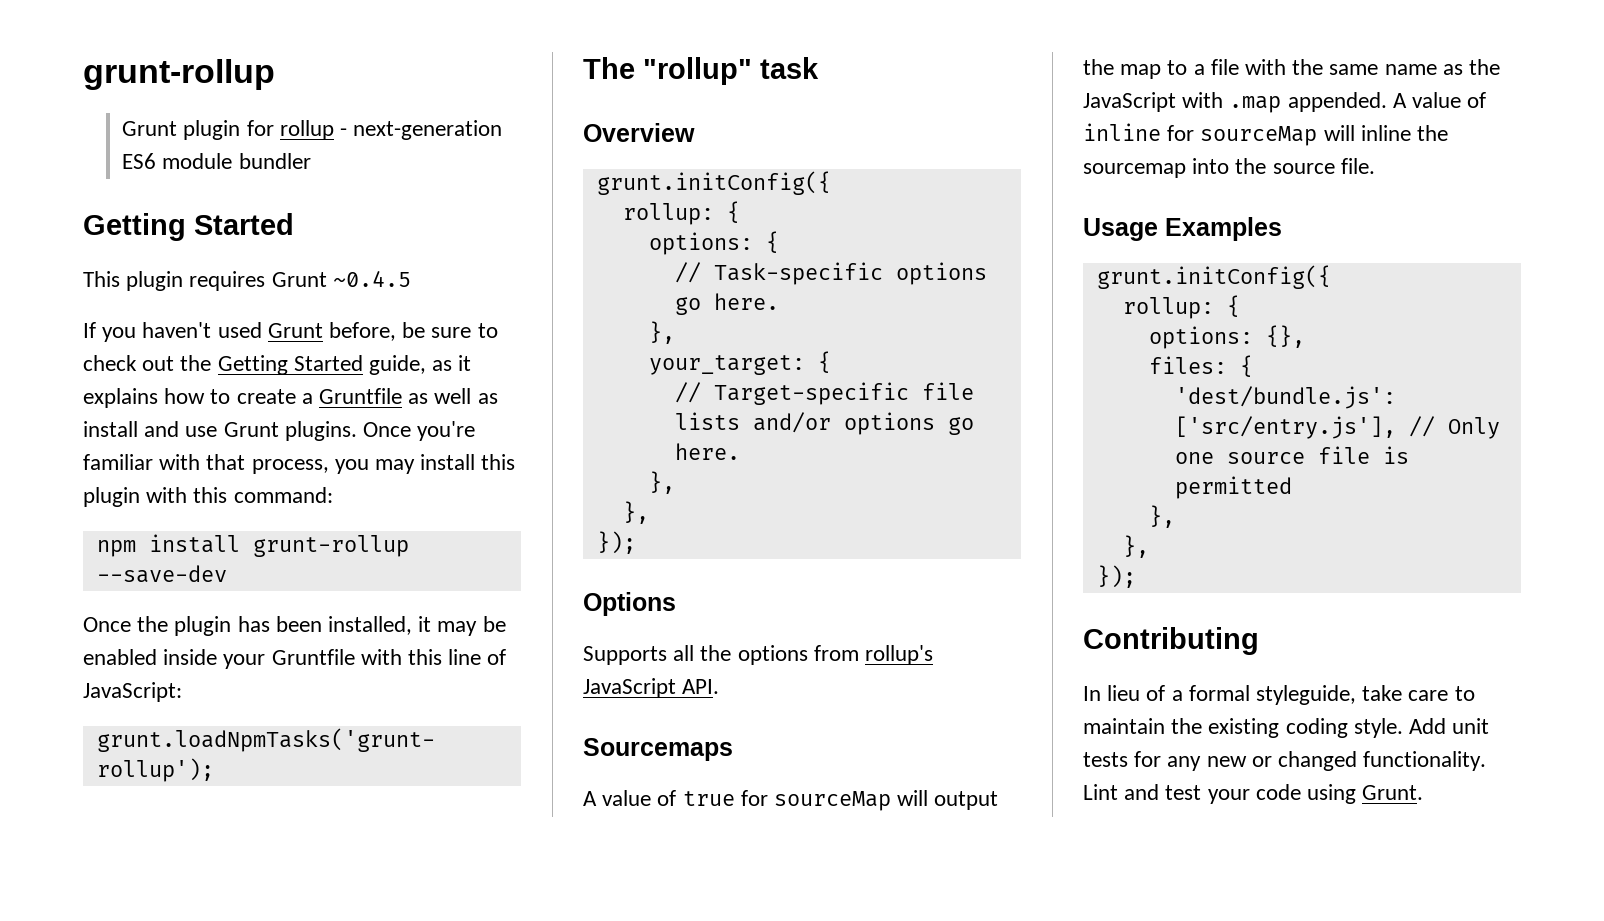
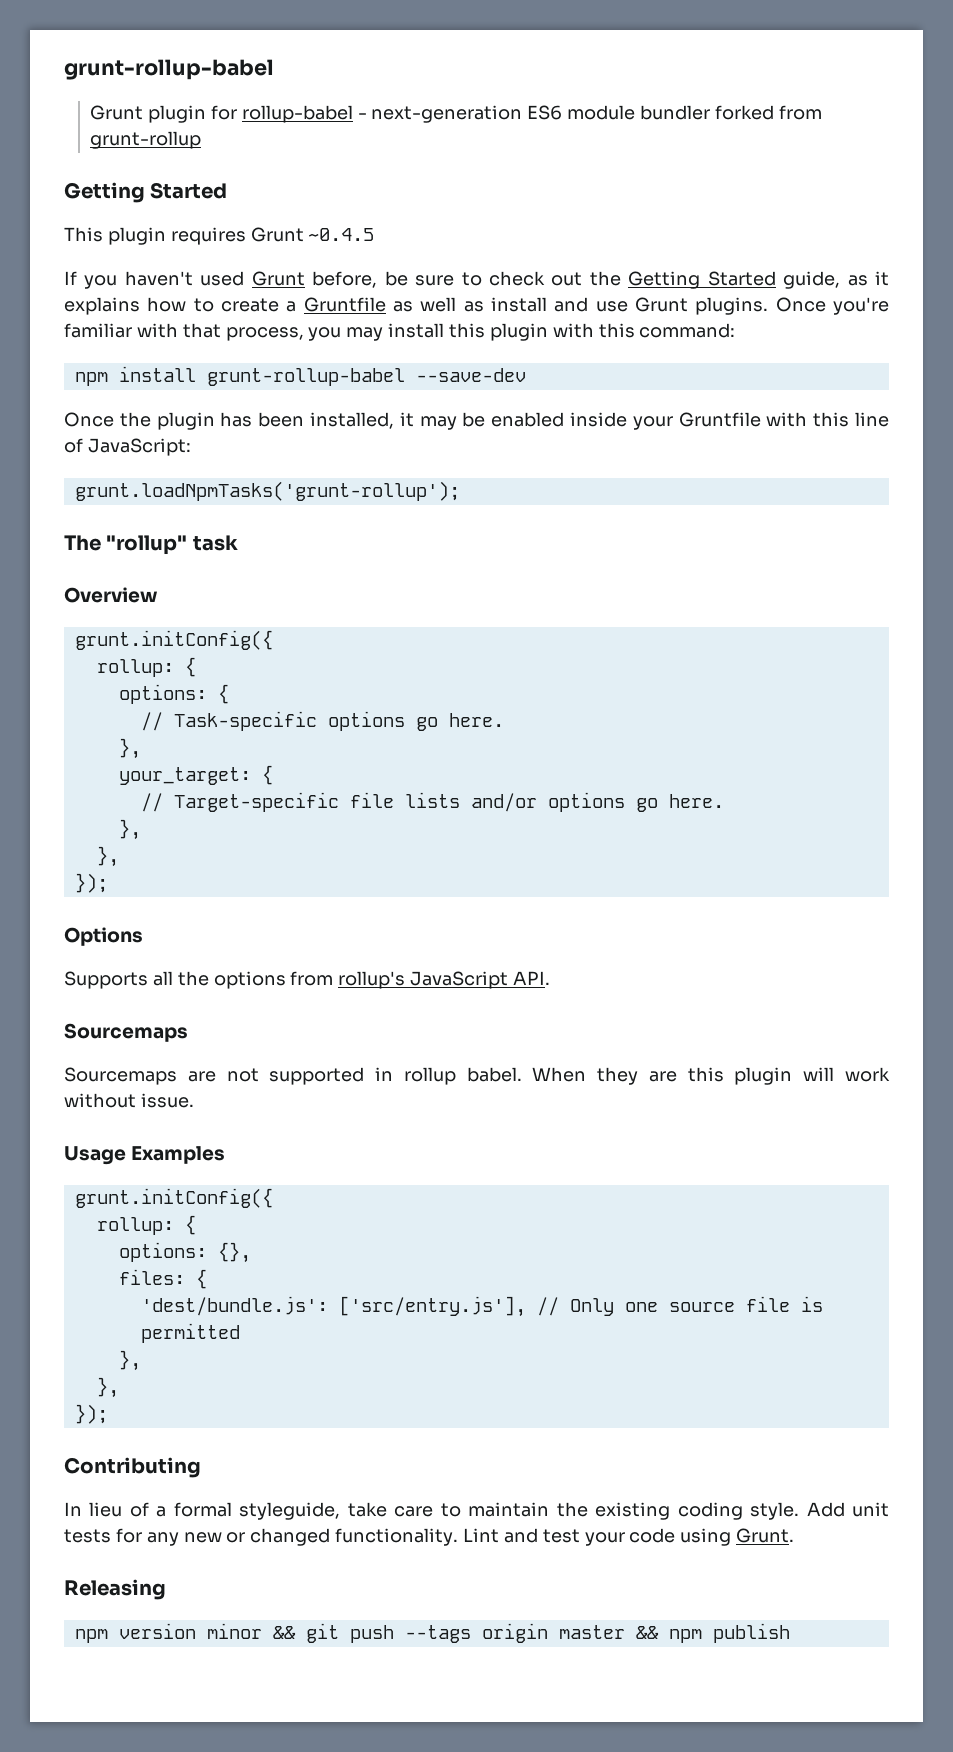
[83,59,275,90] grunt-rollup -> [64,59,274,80] grunt-rollup-babel
[279,120,334,140] rollup -> [241,105,353,123] rollup-babel
(311, 161) none -> [714,105,822,120] [90,131,202,149] forked from grunt-rollup
[252,535,409,557] grunt-rollup -> [206,368,405,386] grunt-rollup-babel
[583,790,999,811] [1083,59,1501,79] [1083,92,1487,113] [1083,123,1449,146] [1083,158,1375,178] A value of true for sourceMap will output the map to a file with the same name as the JavaScript with .map appended. A value of inline for sourceMap will inline the sourcemap into the source file. -> [64,1067,890,1085] [64,1093,194,1108] Sourcemaps are not supported in rollup babel. When they are this plugin will work without issue.
(1424, 792) none -> [64,1579,166,1600] [74,1623,790,1643] // Releasing // npm version minor && git push --tags origin master && npm publish

